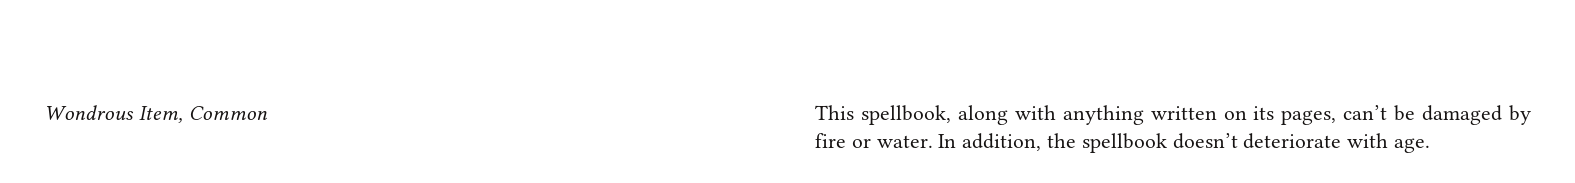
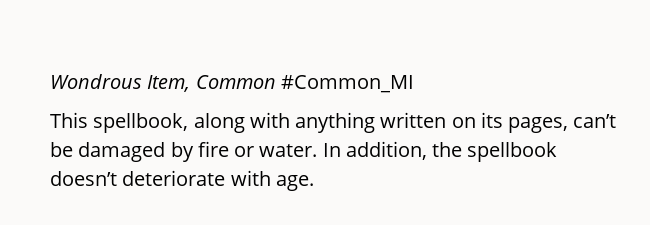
(268, 113) none -> [280,75,414,93] #Common_MI

